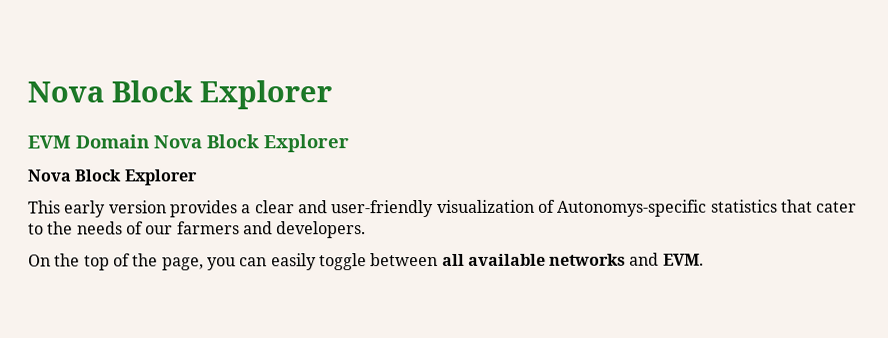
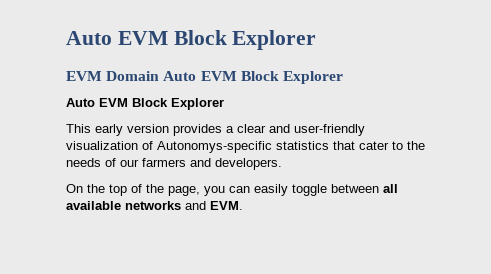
[27,81,104,103] Nova -> [66,31,168,45] Auto EVM
[153,134,349,153] [28,169,72,182] Nova Block Explorer // Nova -> [163,71,343,84] [66,98,128,107] Auto EVM Block Explorer // Auto EVM

